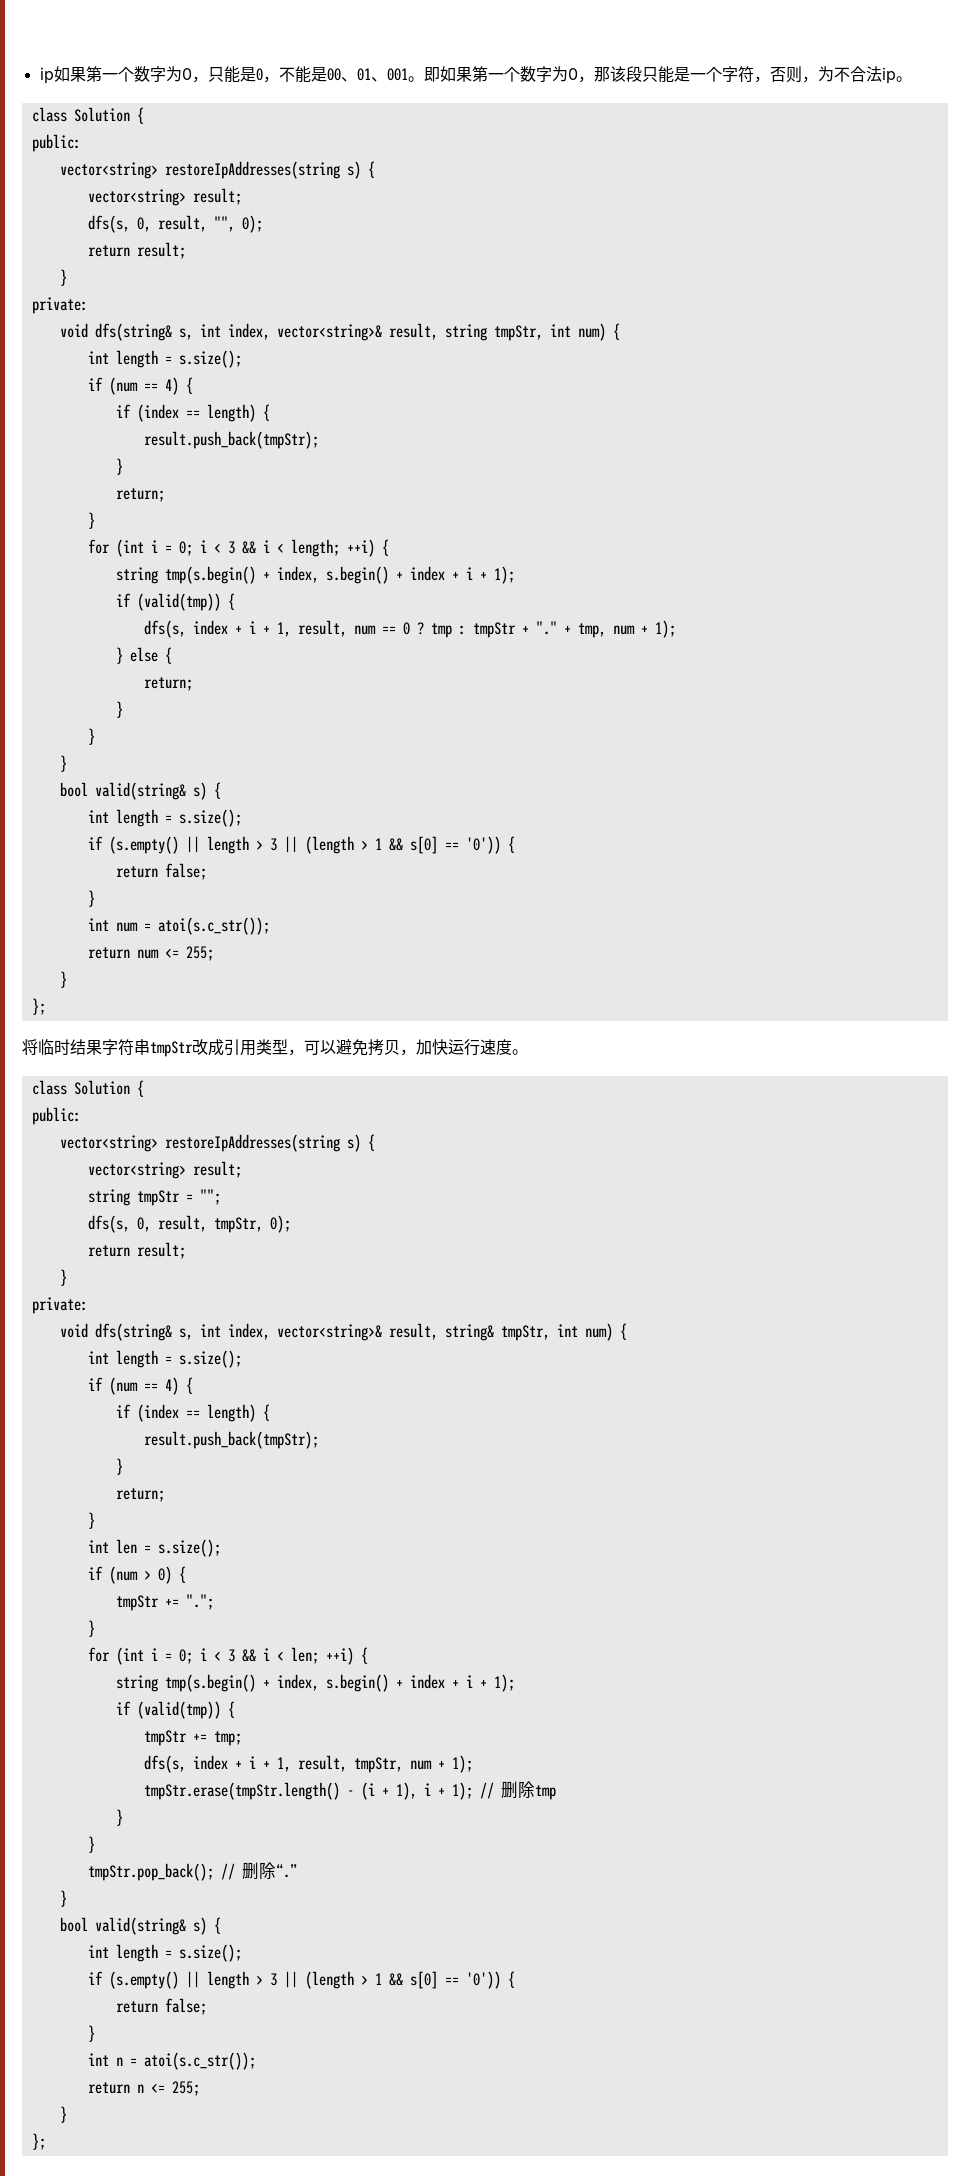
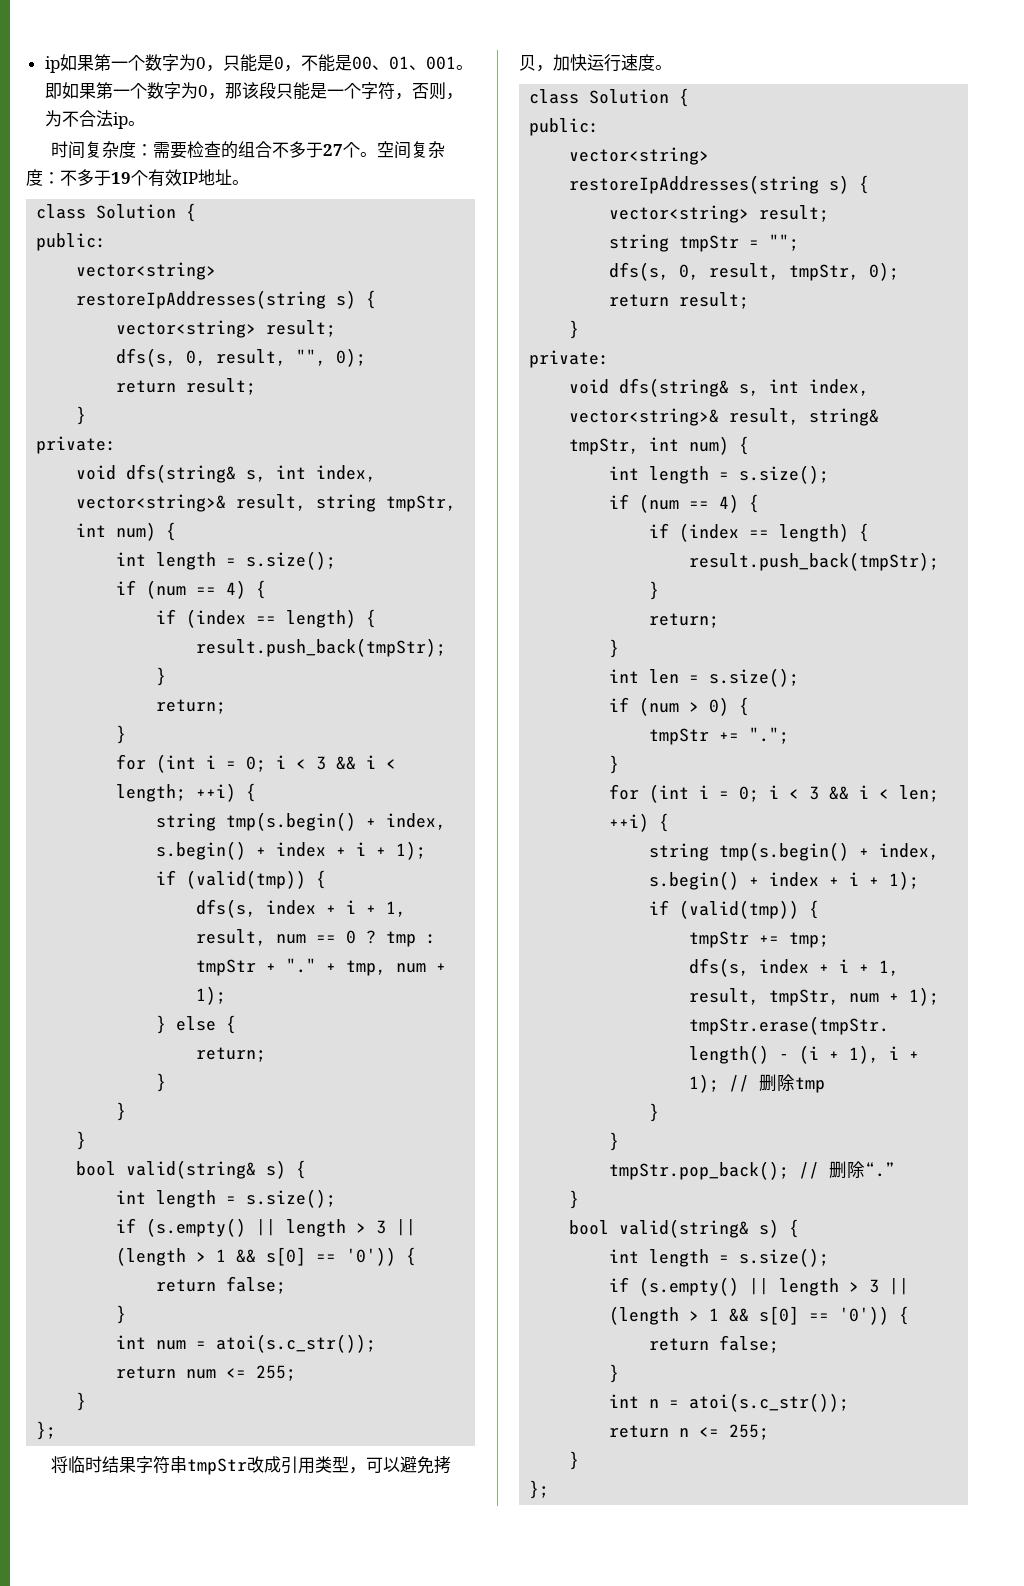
(912, 79) none -> [50,141,445,159] [26,169,249,187] // 时间复杂度：需要检查的组合不多于27个。空间复杂度：不多于19个有效IP地址。

